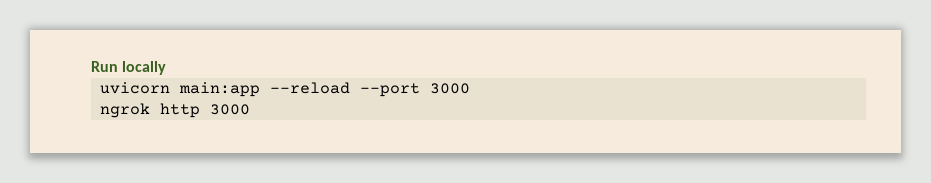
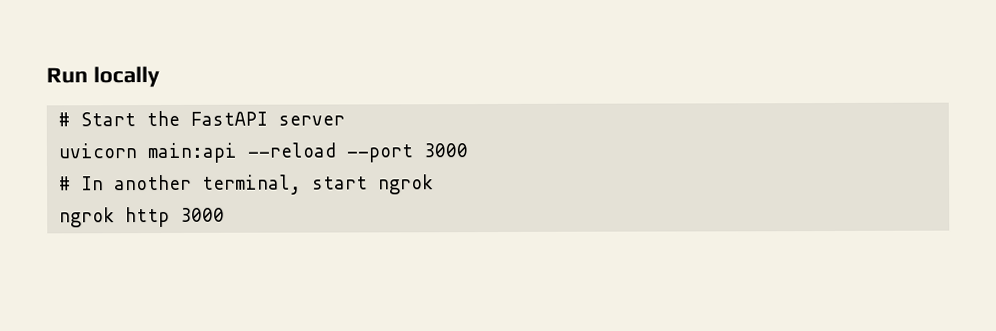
(167, 68) none -> [58,110,345,127] // # Start the FastAPI server
[178,82,260,97] main:app -> [147,142,237,164] main:api
(470, 88) none -> [59,174,434,195] // # In another terminal, start ngrok

